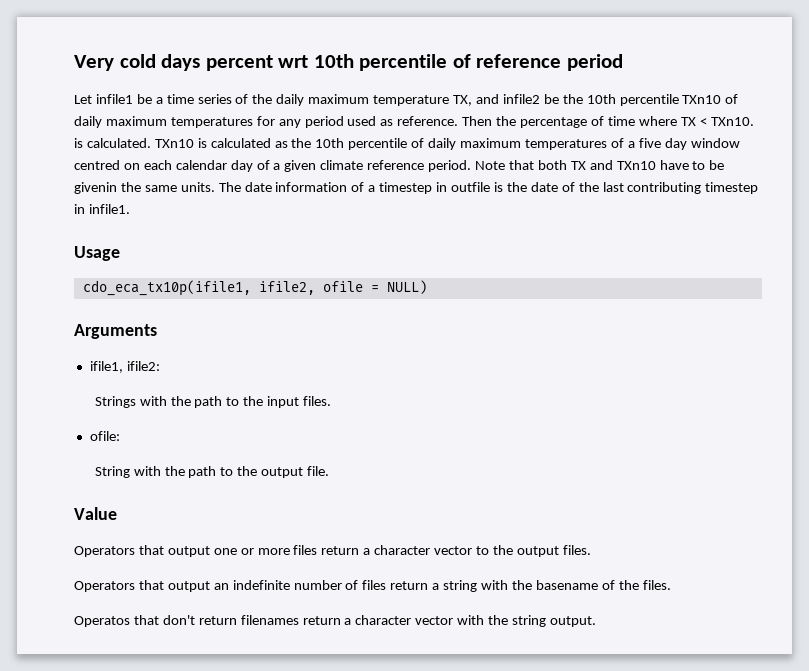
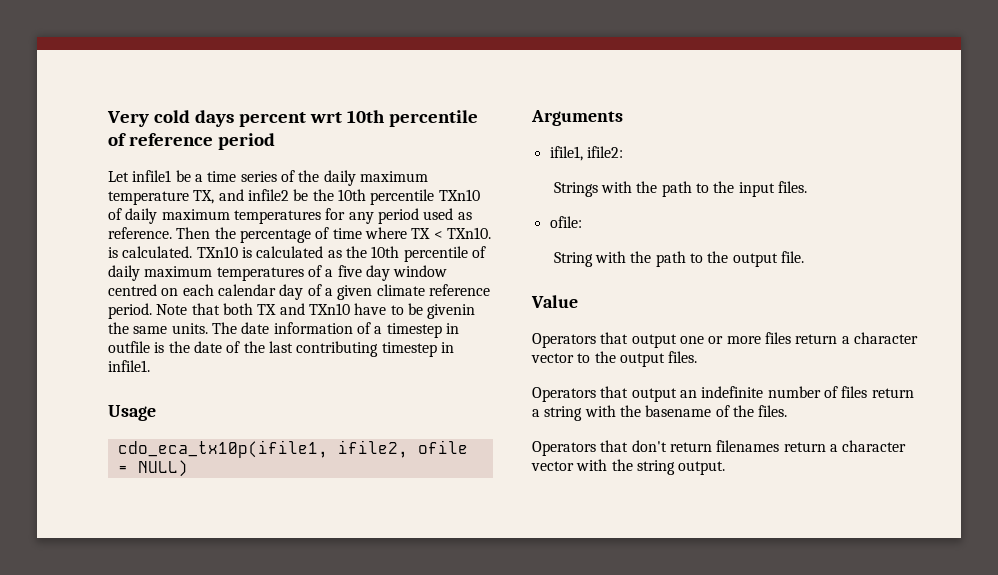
[74,616,130,627] Operatos -> [532,441,596,456] Operators

